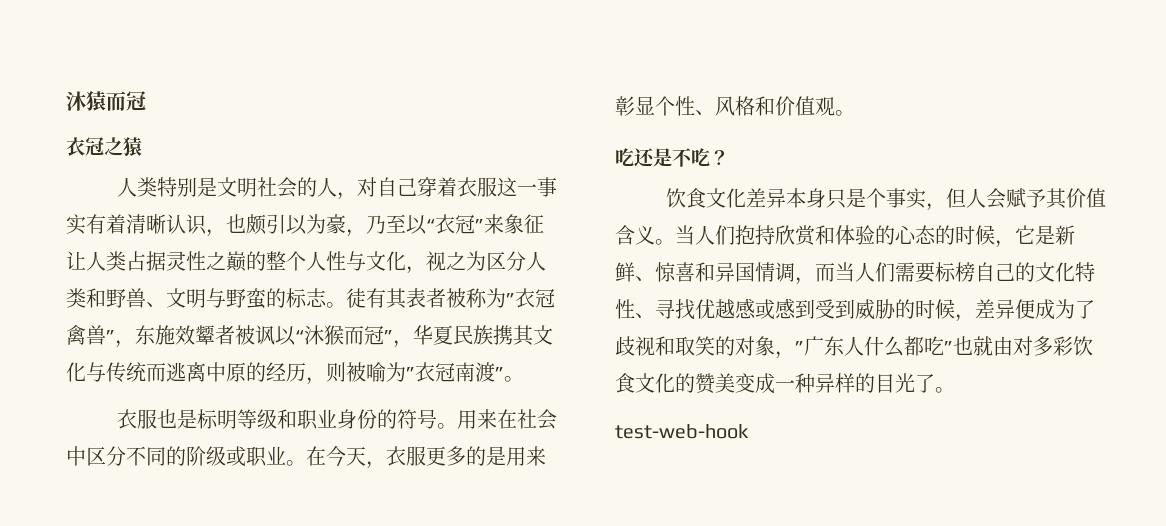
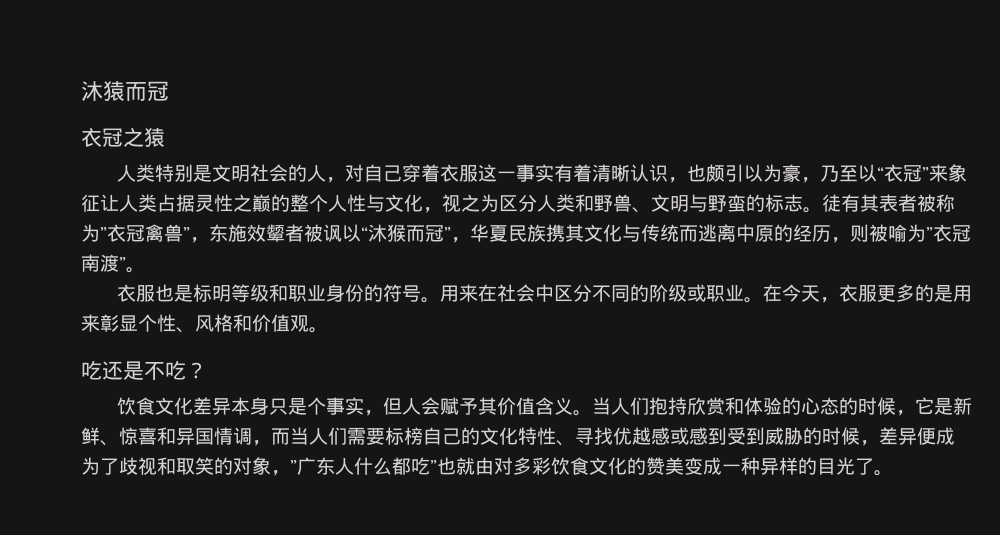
[615,424,749,439] // test-web-hook -> (893, 473) none

